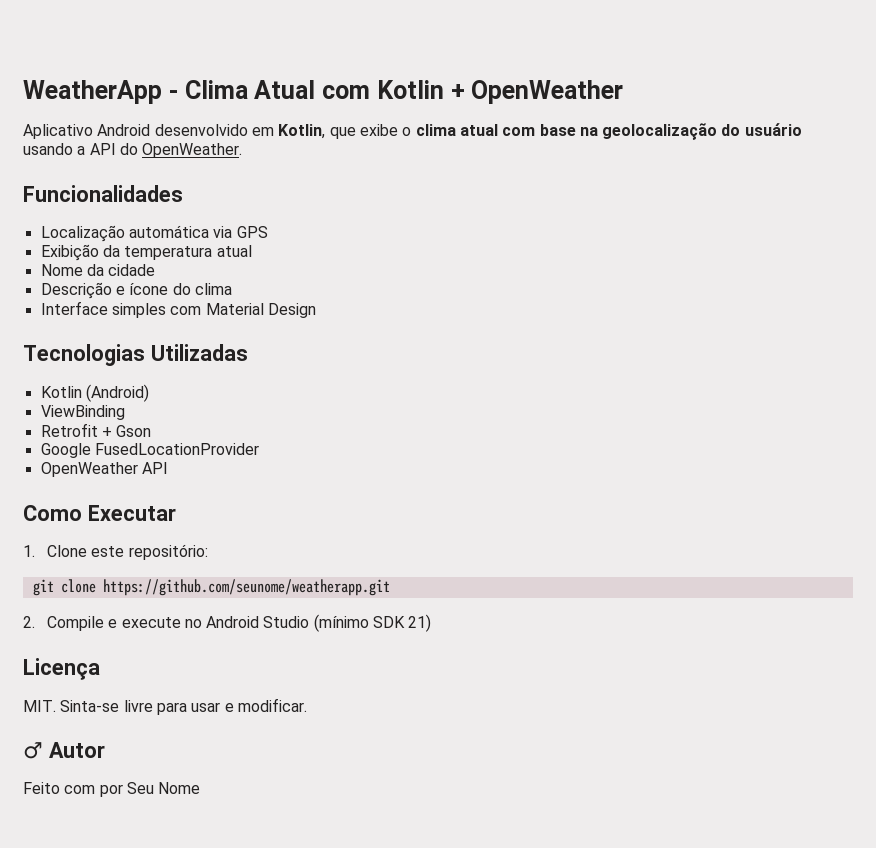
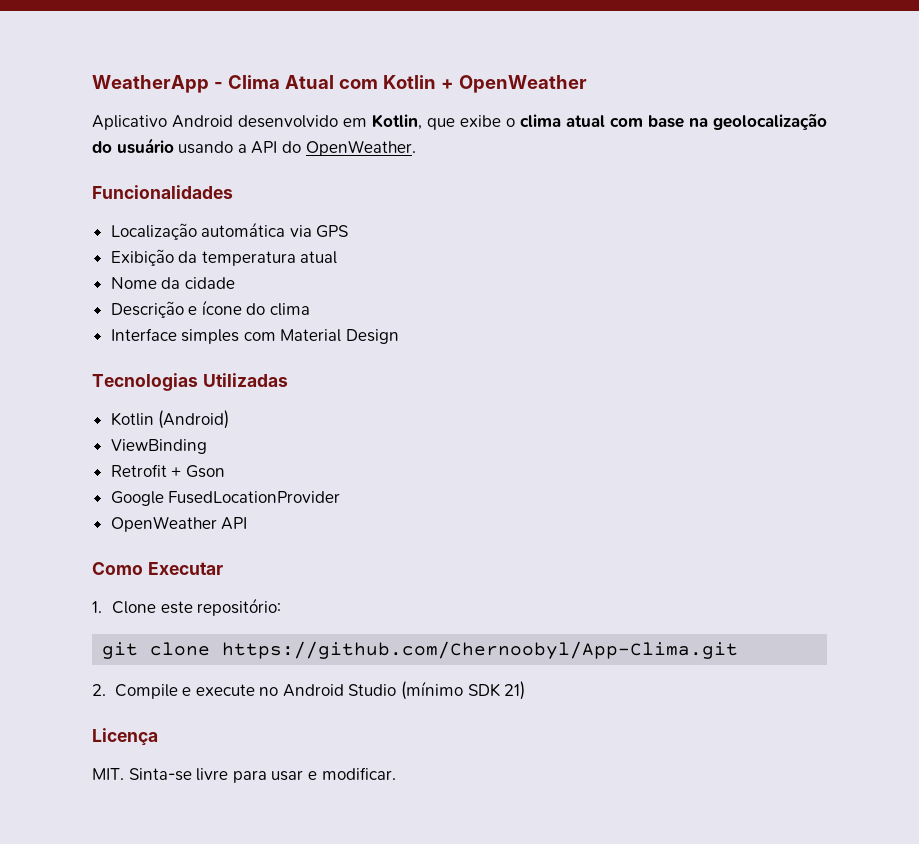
[102,579,390,596] https://github.com/seunome/weatherapp.git -> [222,641,739,659] https://github.com/Chernoobyl/App-Clima.git
[23,742,105,759] [23,782,201,797] // ♂ Autor // Feito com por Seu Nome -> (396, 773) none

